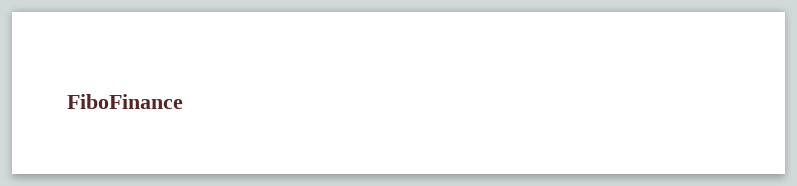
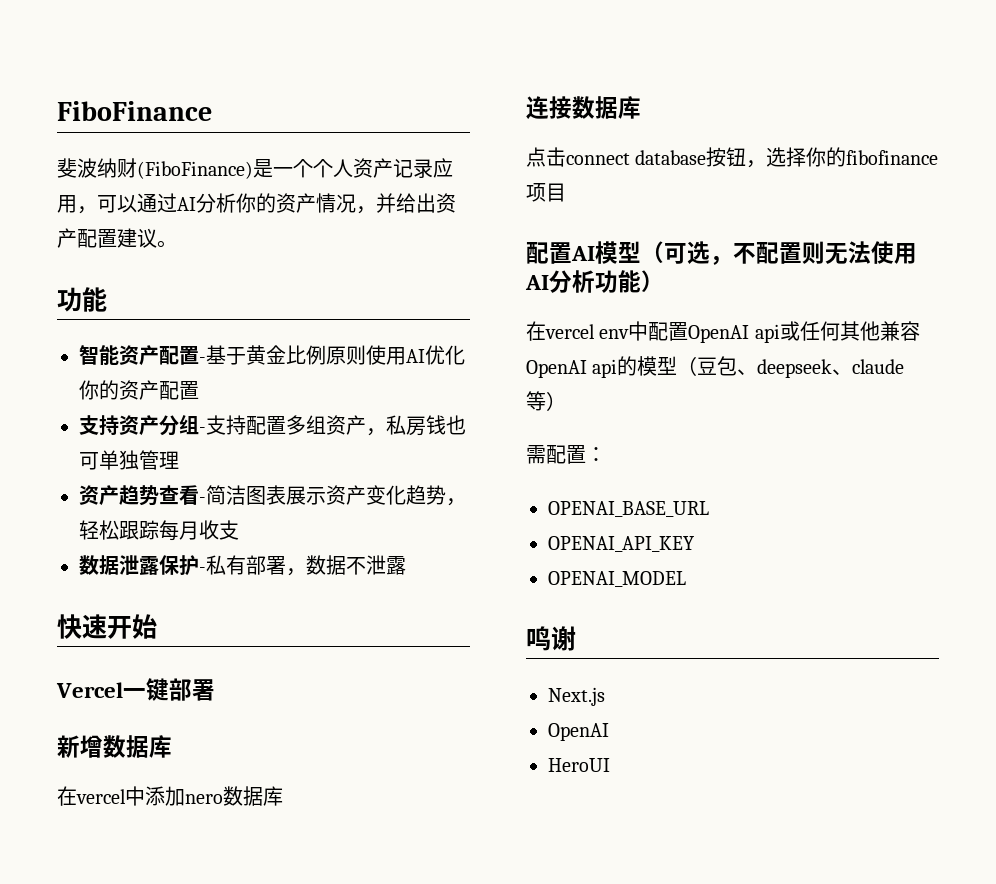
(183, 101) none -> [57,158,453,179] [57,193,456,214] [57,228,177,248] [57,287,107,312] [79,345,465,366] [79,380,199,400] [79,415,466,436] [79,450,179,470] [79,485,466,506] [79,520,239,541] [79,555,406,576] [57,614,157,639] [56,678,215,701] [57,735,172,758] [57,786,283,806] [526,96,641,120] [526,147,939,168] [526,183,566,202] [526,241,917,265] [525,270,664,293] [526,321,920,343] [526,356,905,378] [526,391,566,411] [526,445,606,464] [548,501,709,517] [548,536,695,552] [548,571,686,587] [526,626,576,651] [548,687,605,706] [548,723,609,741] [548,758,610,772] // 斐波纳财(FiboFinance)是一个个人资产记录应用，可以通过AI分析你的资产情况，并给出资产配置建议。 // 功能 // 智能资产配置-基于黄金比例原则使用AI优化你的资产配置 // 支持资产分组-支持配置多组资产，私房钱也可单独管理 // 资产趋势查看-简洁图表展示资产变化趋势，轻松跟踪每月收支 // 数据泄露保护-私有部署，数据不泄露 // 快速开始 // Vercel一键部署 // 新增数据库 // 在vercel中添加nero数据库 // 连接数据库 // 点击connect database按钮，选择你的fibofinance项目 // 配置AI模型（可选，不配置则无法使用AI分析功能） // 在vercel env中配置OpenAI api或任何其他兼容OpenAI api的模型（豆包、deepseek、claude等） // 需配置： // OPENAI_BASE_URL // OPENAI_API_KEY // OPENAI_MODEL // 鸣谢 // Next.js // OpenAI // HeroUI

